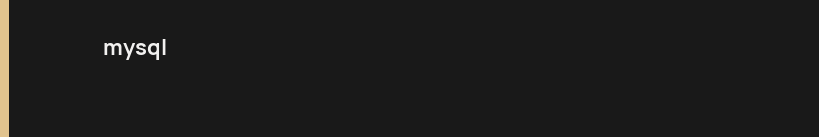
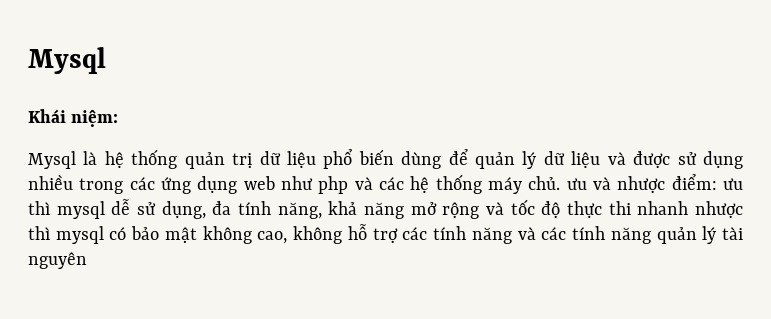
[103,39,167,60] mysql -> [28,47,106,74] [28,109,119,127] [28,149,744,169] [28,174,744,194] [28,199,743,219] [28,224,743,244] [28,252,87,269] Mysql // Khái niệm: // Mysql là hệ thống quản trị dữ liệu phổ biến dùng để quản lý dữ liệu và được sử dụng nhiều trong các ứng dụng web như php và các hệ thống máy chủ. ưu và nhược điểm: ưu thì mysql dễ sử dụng, đa tính năng, khả năng mở rộng và tốc độ thực thi nhanh nhược thì mysql có bảo mật không cao, không hỗ trợ các tính năng và các tính năng quản lý tài nguyên

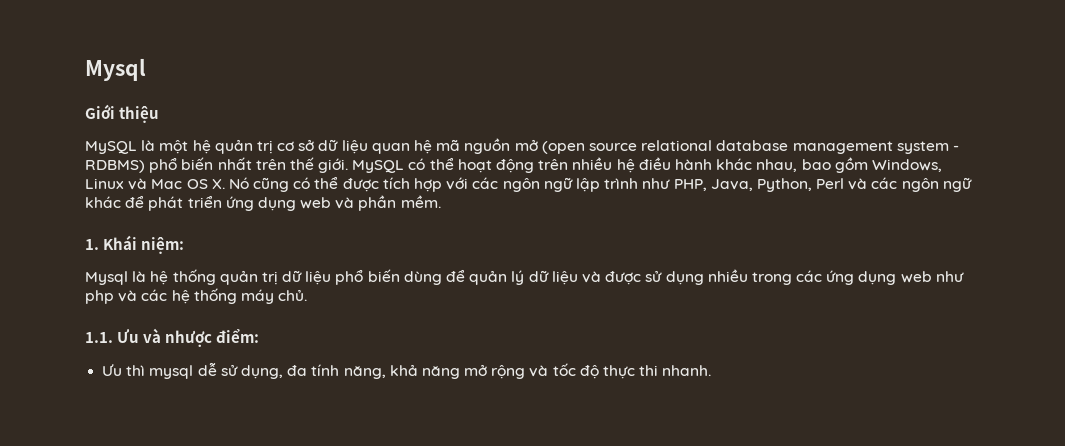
(106, 60) none -> [85,104,160,123] [85,138,959,154] [85,157,942,173] [85,176,972,192] [85,195,441,211] [85,239,99,250] Giới thiệu // MySQL là một hệ quản trị cơ sở dữ liệu quan hệ mã nguồn mở (open source relational database management system - RDBMS) phổ biến nhất trên thế giới. MySQL có thể hoạt động trên nhiều hệ điều hành khác nhau, bao gồm Windows, Linux và Mac OS X. Nó cũng có thể được tích hợp với các ngôn ngữ lập trình như PHP, Java, Python, Perl và các ngôn ngữ khác để phát triển ứng dụng web và phần mềm. // 1.
[566,178,587,190] ưu -> [85,328,140,343] // 1.1. Ưu
[723,178,744,190] ưu -> [102,364,123,376] // Ưu
[637,201,743,218] [28,224,743,244] [28,252,87,269] nhanh nhược thì mysql có bảo mật không cao, không hỗ trợ các tính năng và các tính năng quản lý tài nguyên -> [662,365,712,376] nhanh.

